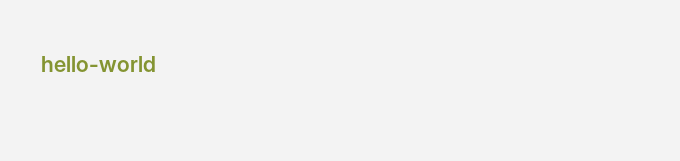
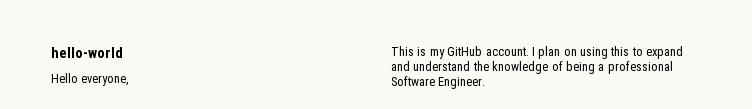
(156, 64) none -> [51,73,130,86] [391,46,684,59] [391,61,673,74] [391,76,486,89] // Hello everyone, // This is my GitHub account. I plan on using this to expand and understand the knowledge of being a professional Software Engineer.

